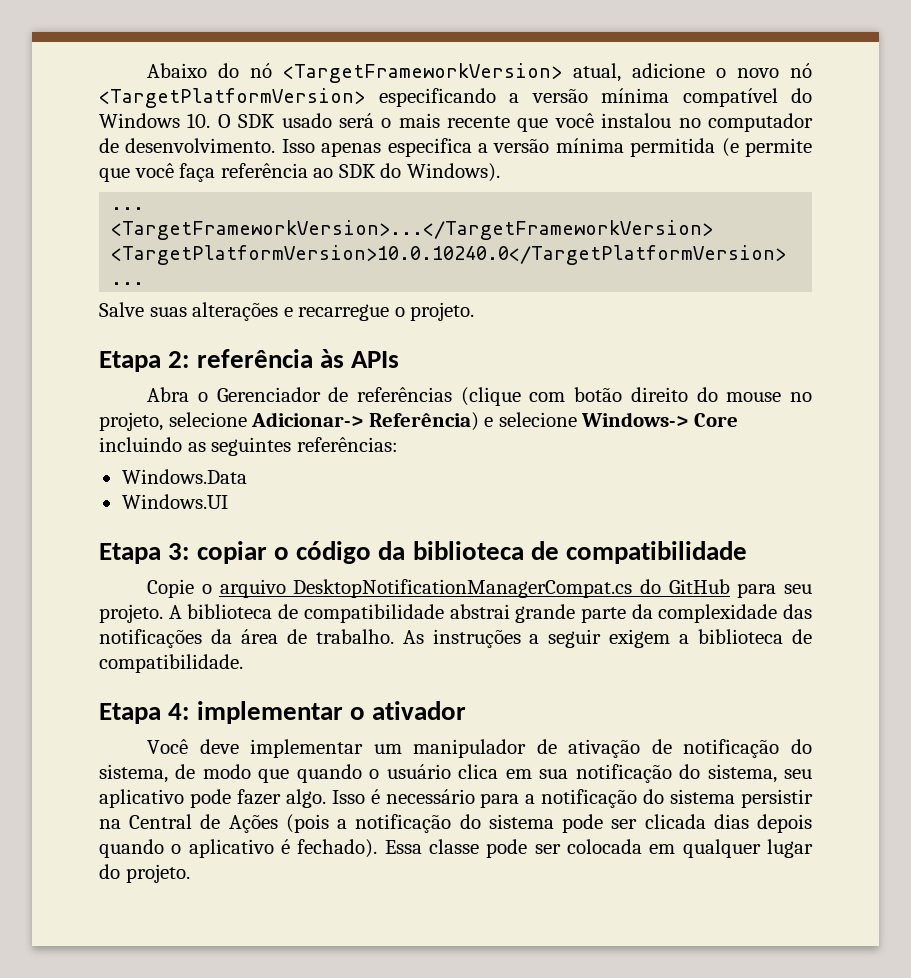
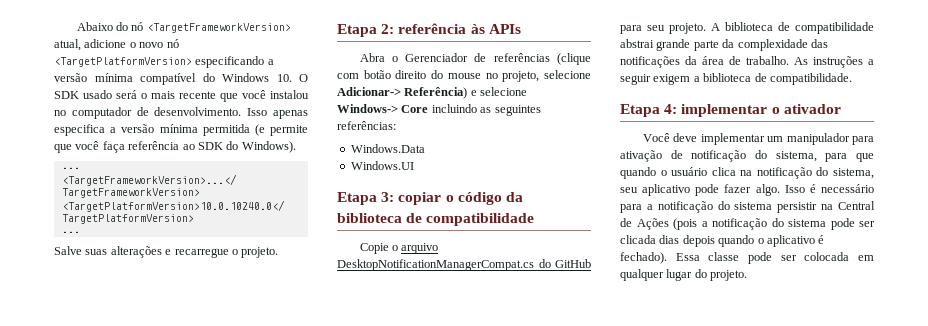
[536,739,557,754] de -> [852,136,874,145] para
[175,764,251,779] de modo -> [825,153,848,162] para
[505,769,569,779] em sua -> [740,170,753,176] na

